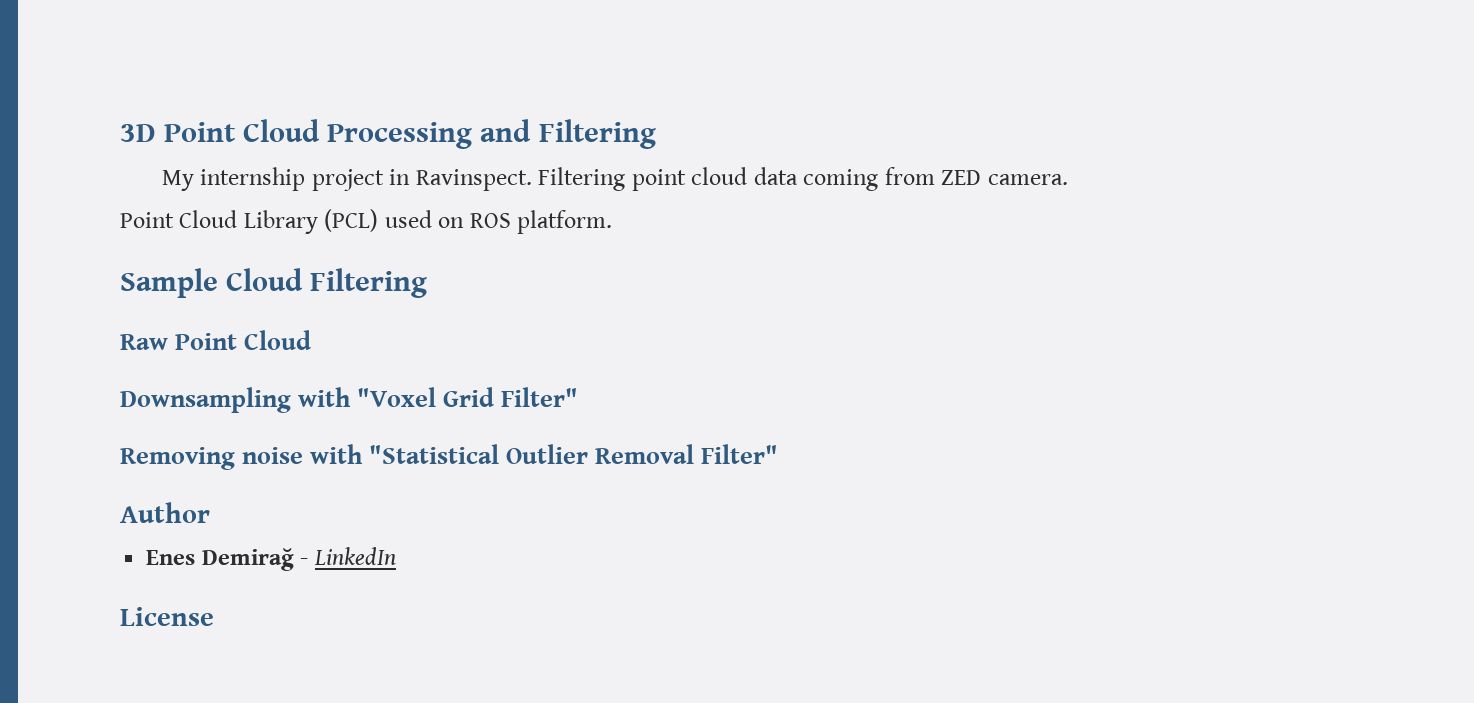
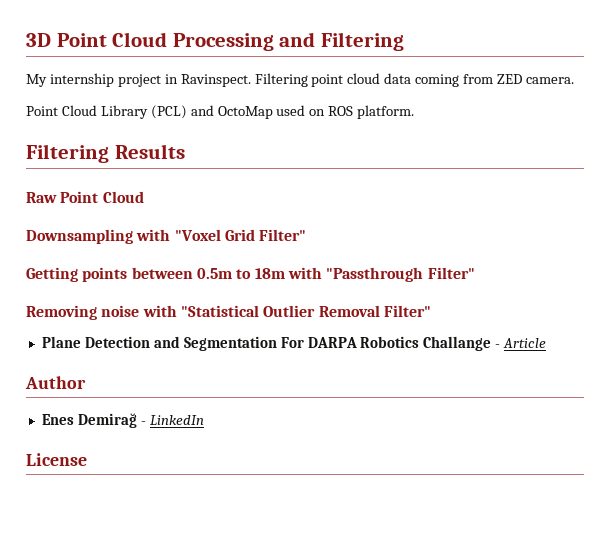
(379, 220) none -> [190,105,273,119] and OctoMap
[120,268,428,298] Sample Cloud Filtering -> [26,144,185,163] Filtering Results
(579, 397) none -> [26,267,475,282] // Getting points between 0.5m to 18m with "Passthrough Filter"
(779, 454) none -> [41,336,547,351] // Plane Detection and Segmentation For DARPA Robotics Challange - Article

